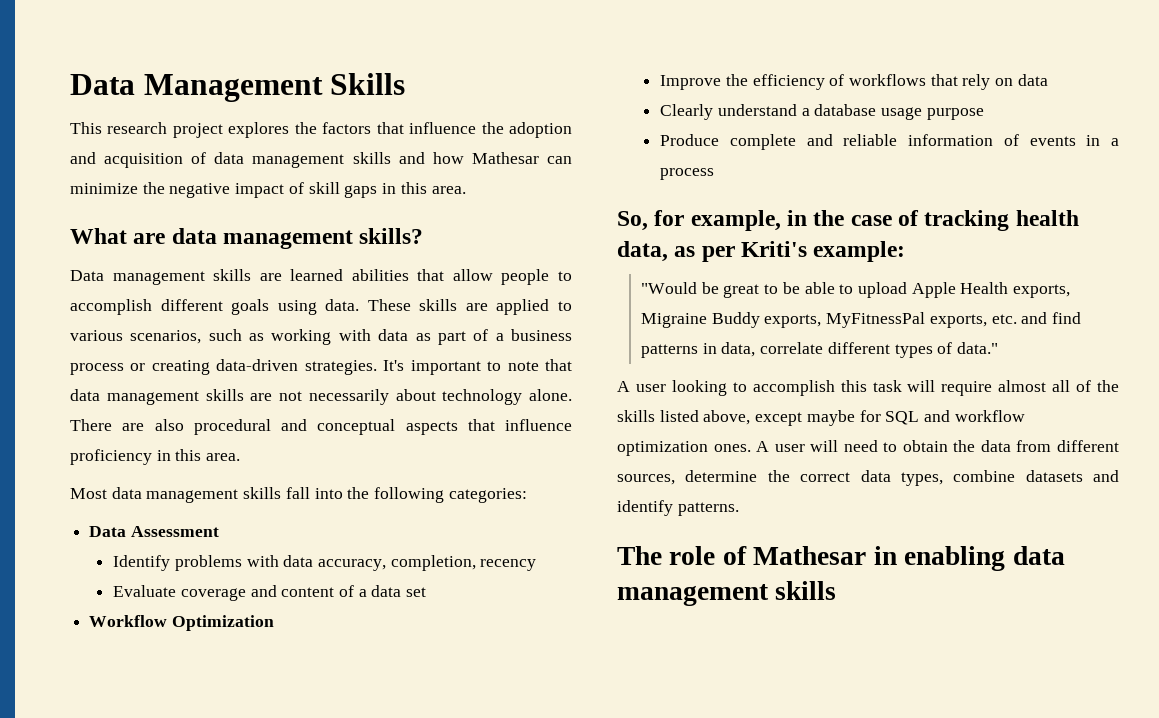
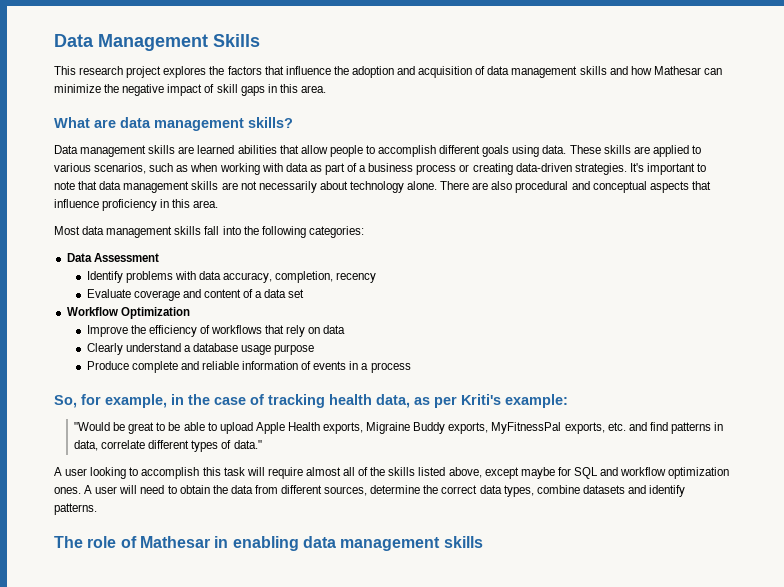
(265, 337) none -> [190,163,218,172] when

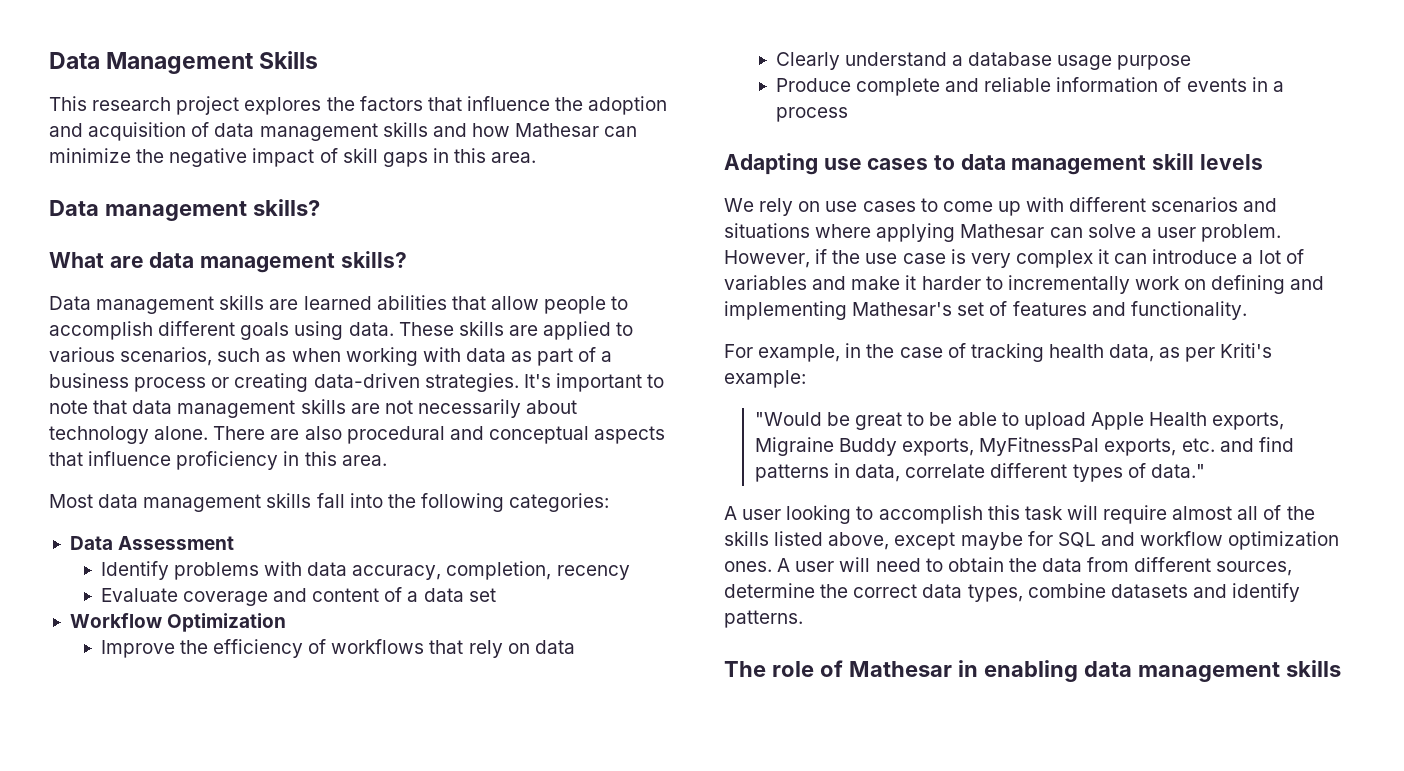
(326, 89) none -> [49,199,320,221] // Data management skills?
[54,394,101,408] So, for -> [724,153,1263,175] [724,197,1278,216] [724,223,1282,242] [724,249,1304,268] [724,275,1325,294] [724,301,1247,320] [724,344,753,358] Adapting use cases to data management skill levels // We rely on use cases to come up with different scenarios and situations where applying Mathesar can solve a user problem. However, if the use case is very complex it can introduce a lot of variables and make it harder to incrementally work on defining and implementing Mathesar's set of features and functionality. // For

